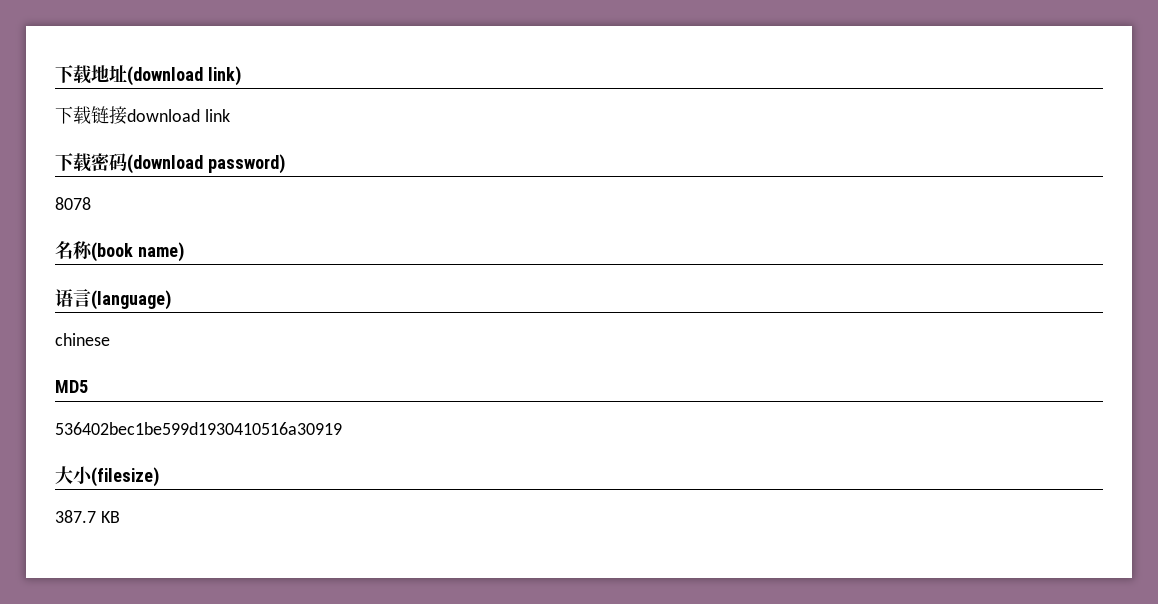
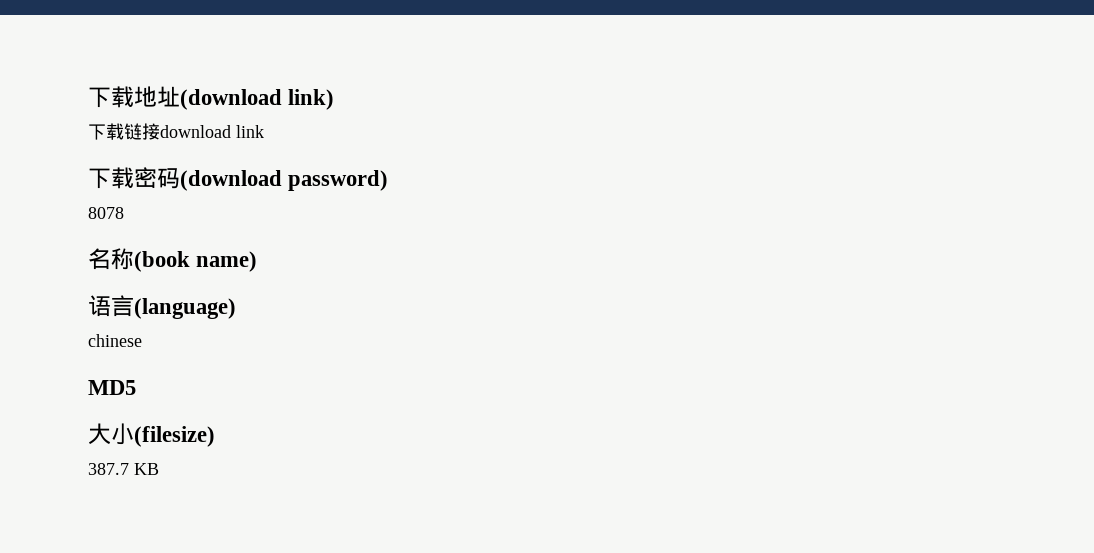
[55,422,342,435] // 536402bec1be599d1930410516a30919 -> (136, 387) none

